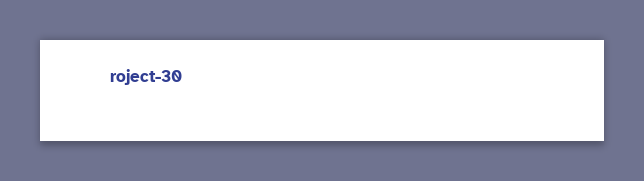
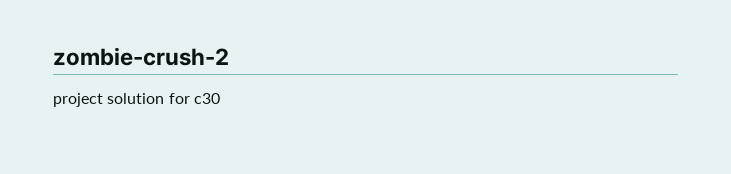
[110,69,182,85] roject-30 -> [53,47,229,66] [53,93,220,107] zombie-crush-2 // project solution for c30

